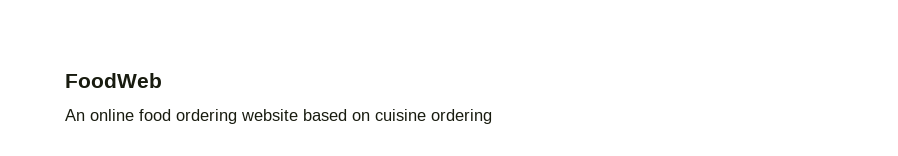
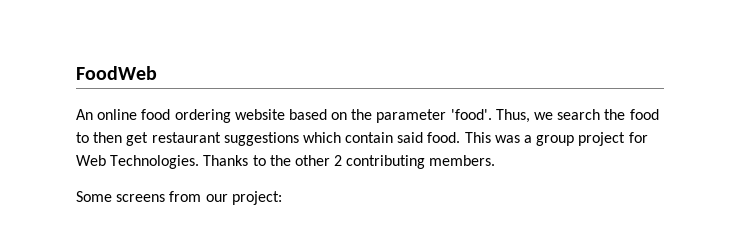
[375,109,492,124] cuisine ordering -> [351,109,659,123] [76,132,648,146] [76,155,496,169] [76,191,282,205] the parameter 'food'. Thus, we search the food to then get restaurant suggestions which contain said food. This was a group project for Web Technologies. Thanks to the other 2 contributing members. // Some screens from our project:

